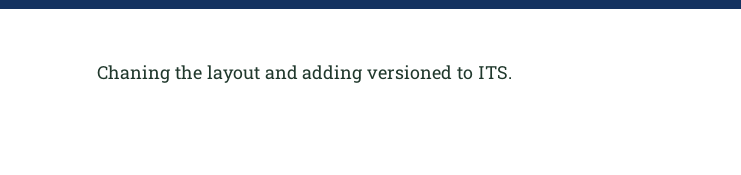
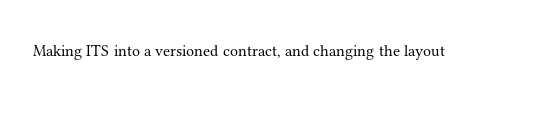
[97,65,513,83] Chaning the layout and adding versioned to ITS. -> [33,44,445,60] Making ITS into a versioned contract, and changing the layout

